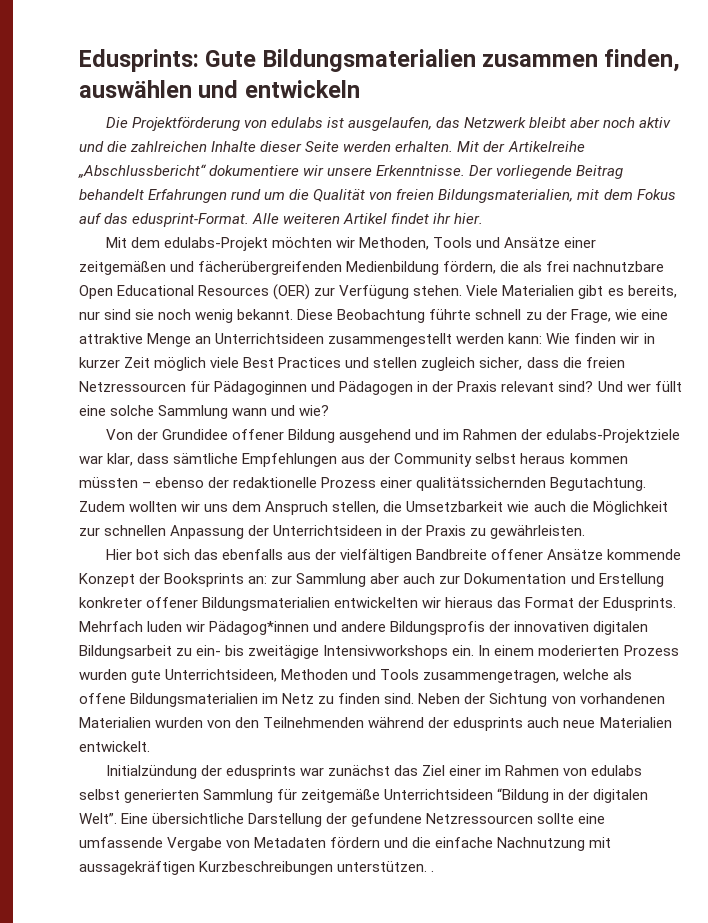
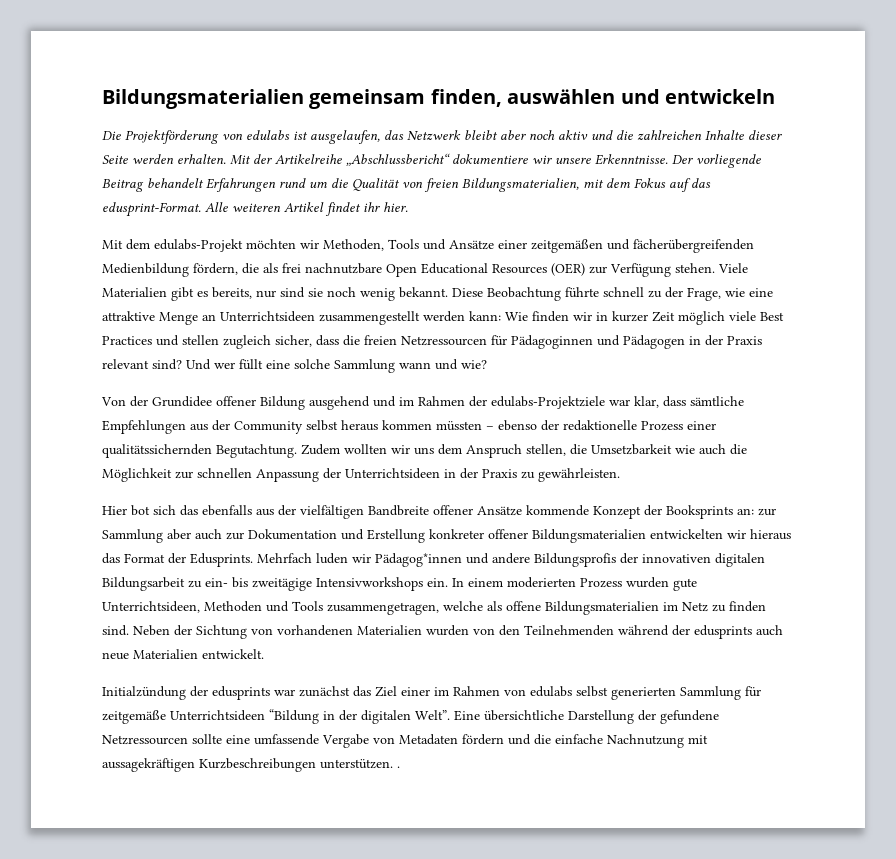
[79,49,599,72] Edusprints: Gute Bildungsmaterialien zusammen -> [102,89,426,109] Bildungsmaterialien gemeinsam

